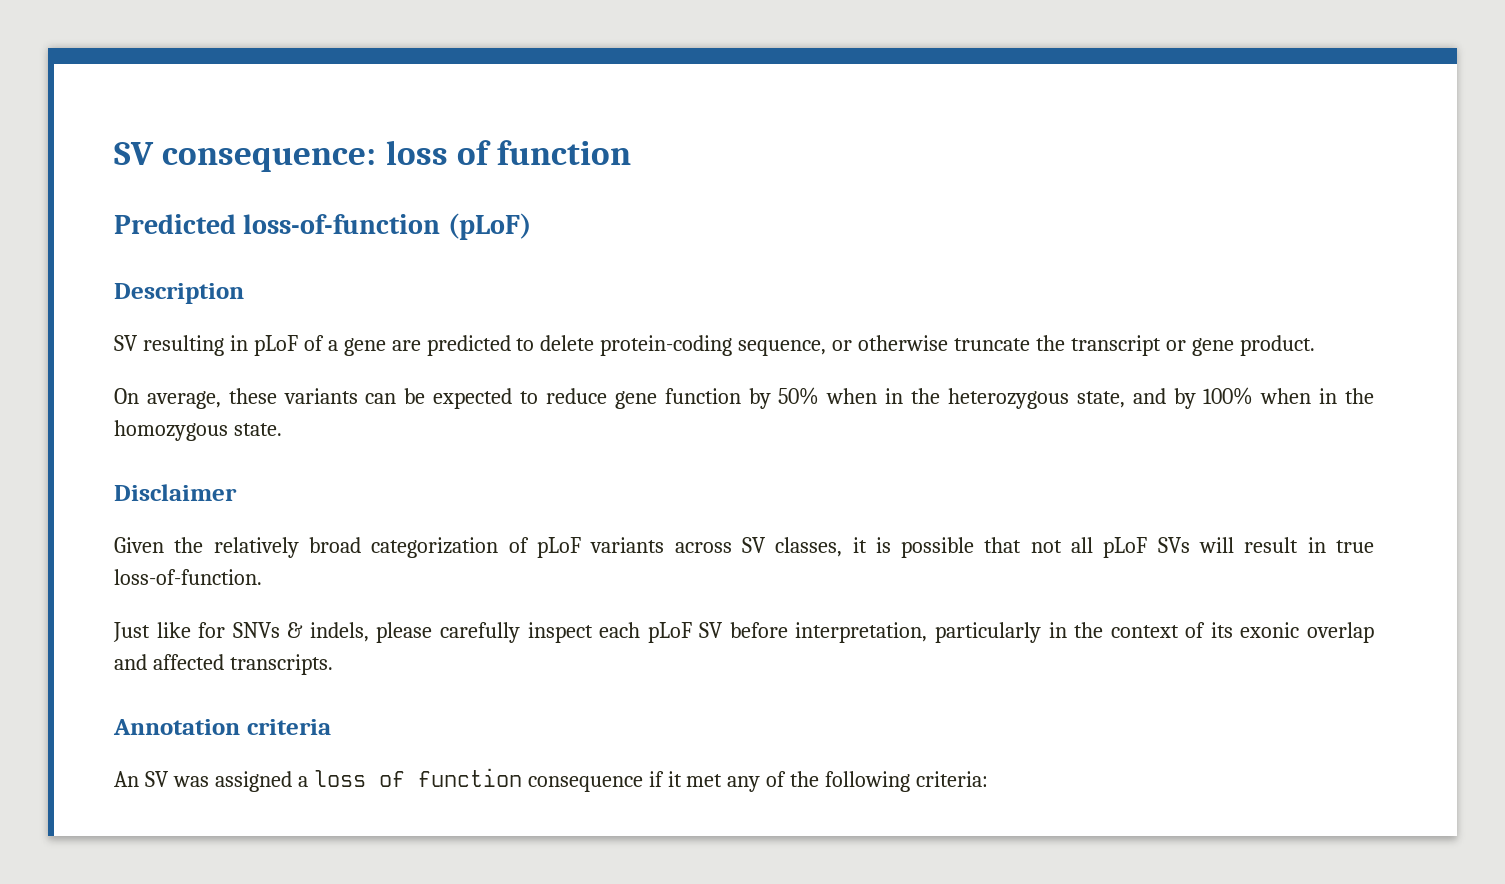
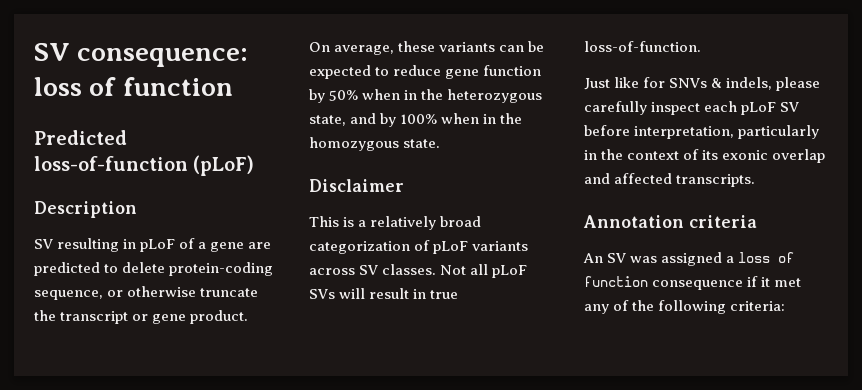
[114,537,204,553] Given the -> [309,216,367,227] This is a
[775,537,1062,558] classes, it is possible that not -> [382,264,467,275] classes. Not

